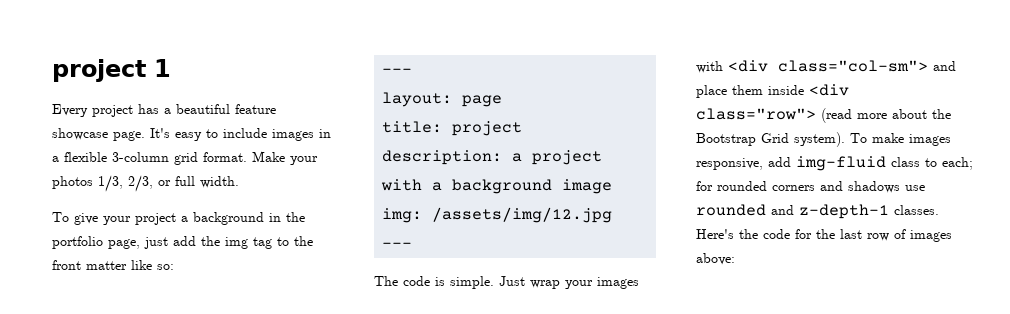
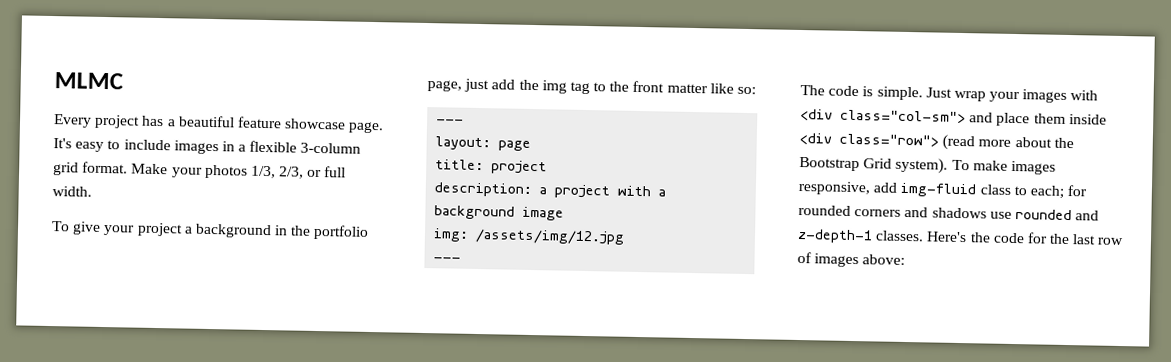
[52,59,171,82] project 1 -> [54,72,123,90] MLMC

